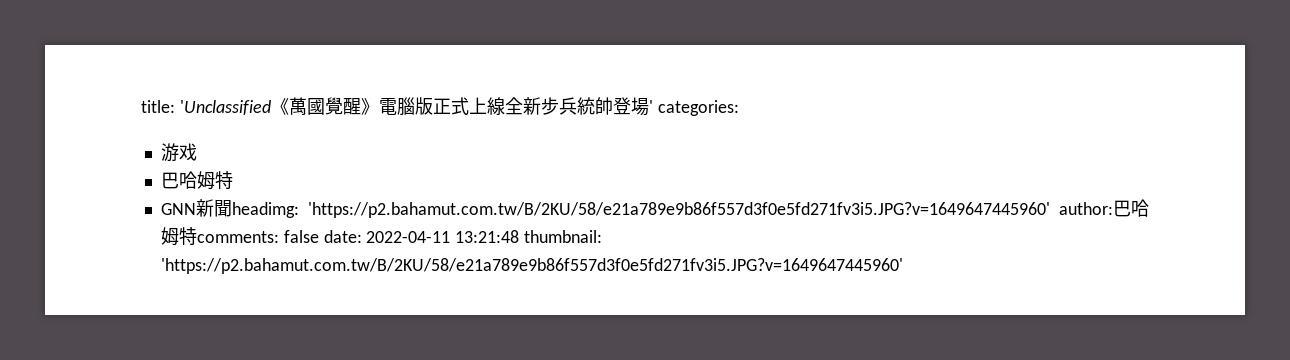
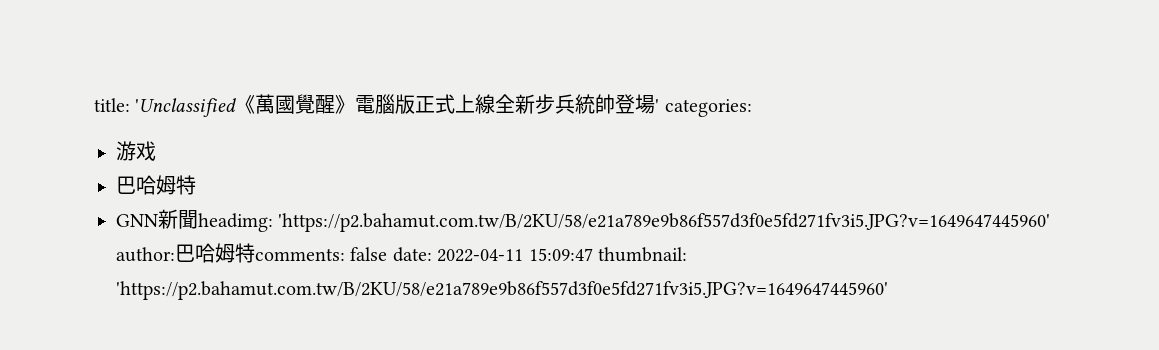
[455,230,520,243] 13:21:48 -> [528,248,593,261] 15:09:47

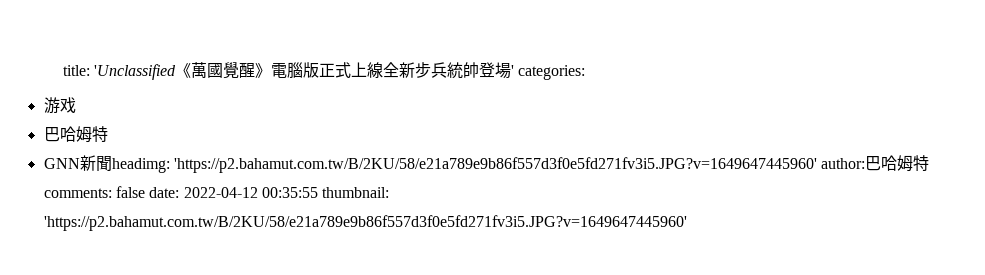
[437,248,593,262] 2022-04-11 15:09:47 -> [183,187,318,198] 2022-04-12 00:35:55

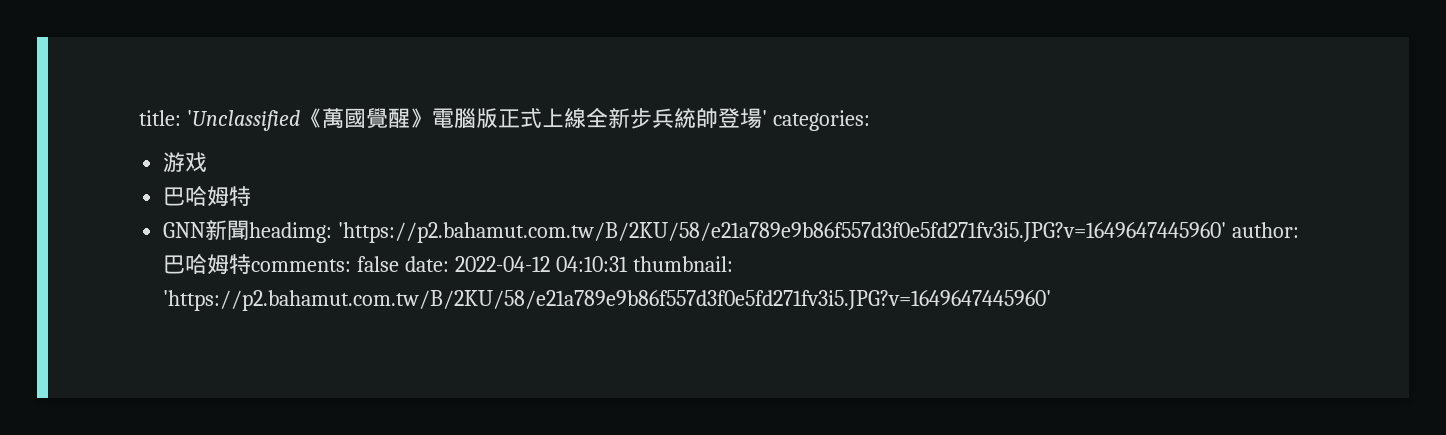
[261,187,318,198] 00:35:55 -> [555,256,628,272] 04:10:31

